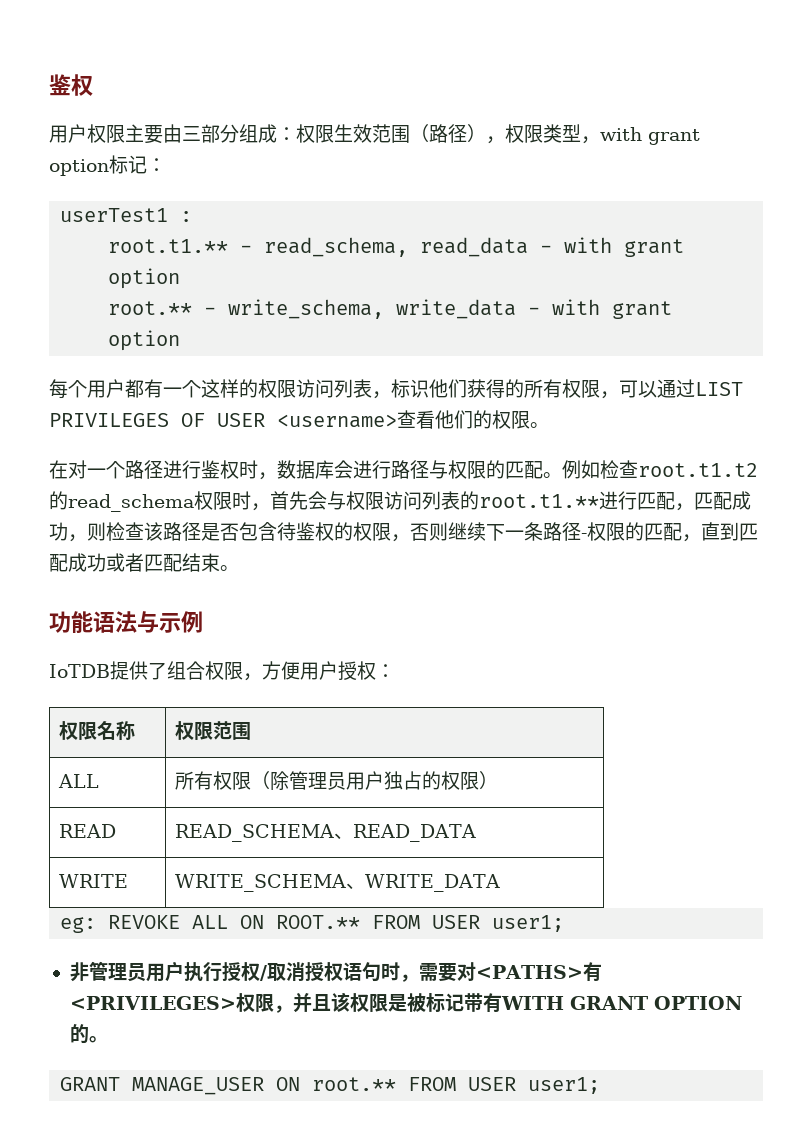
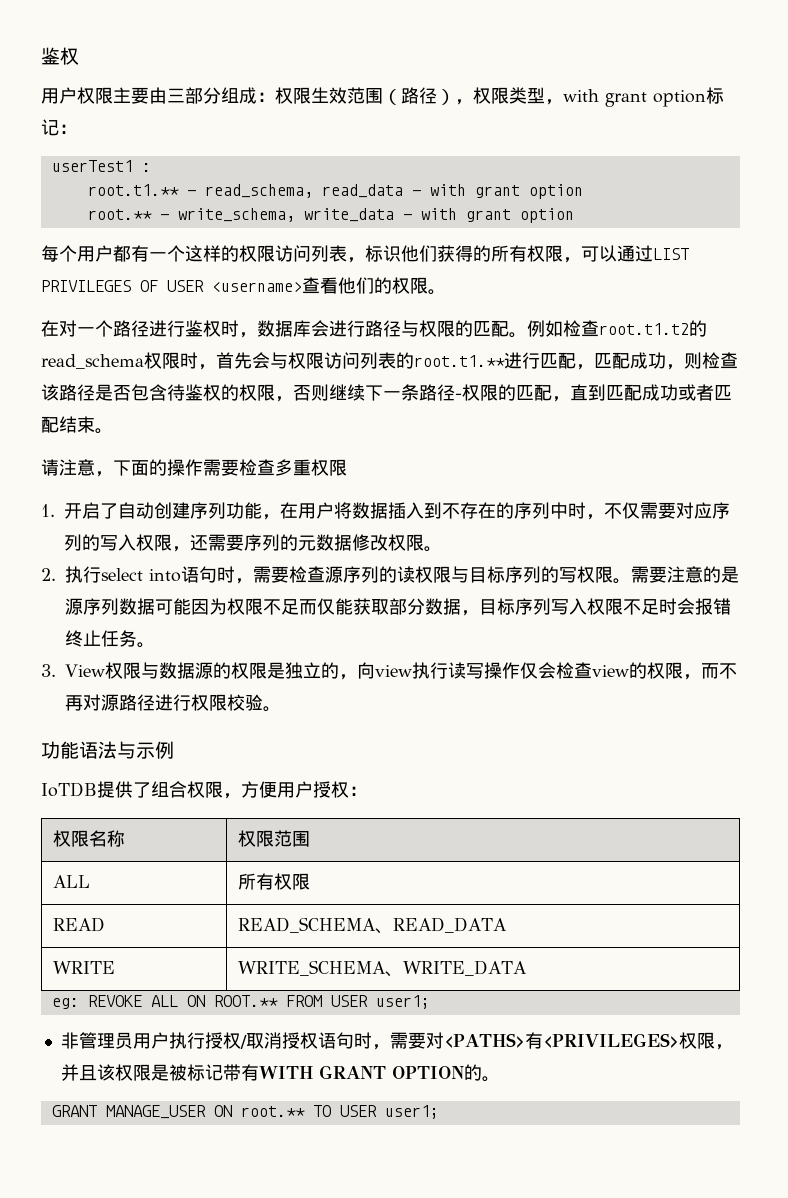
(239, 568) none -> [41,459,347,477] [41,502,730,520] [64,534,442,552] [41,566,739,584] [65,598,731,616] [65,630,155,648] [41,662,737,680] [65,694,281,712] // 请注意，下面的操作需要检查多重权限 // 1.开启了自动创建序列功能，在用户将数据插入到不存在的序列中时，不仅需要对应序列的写入权限，还需要序列的元数据修改权限。 // 2.执行select into语句时，需要检查源序列的读权限与目标序列的写权限。需要注意的是源序列数据可能因为权限不足而仅能获取部分数据，目标序列写入权限不足时会报错终止任务。 // 3. View权限与数据源的权限是独立的，向view执行读写操作仅会检查view的权限，而不再对源路径进行权限校验。
[251,771,499,790] （除管理员用户独占的权限） -> (310, 881) none
[408,1077,457,1091] FROM -> [312,1105,331,1117] TO

